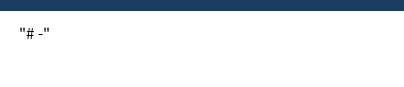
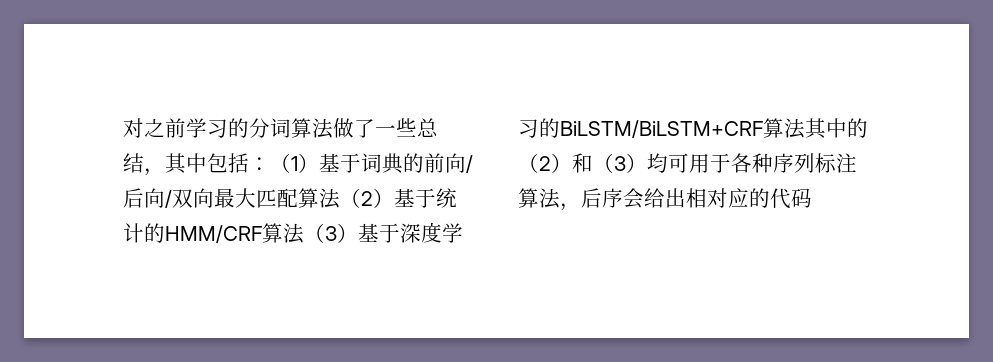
[19,27,51,39] "# -" -> [123,118,438,139] [123,153,473,176] [123,188,457,209] [123,222,463,244] [518,118,868,139] [518,153,857,173] [518,188,812,211] 对之前学习的分词算法做了一些总结，其中包括：（1）基于词典的前向/后向/双向最大匹配算法（2）基于统计的HMM/CRF算法（3）基于深度学习的BiLSTM/BiLSTM+CRF算法其中的（2）和（3）均可用于各种序列标注算法，后序会给出相对应的代码

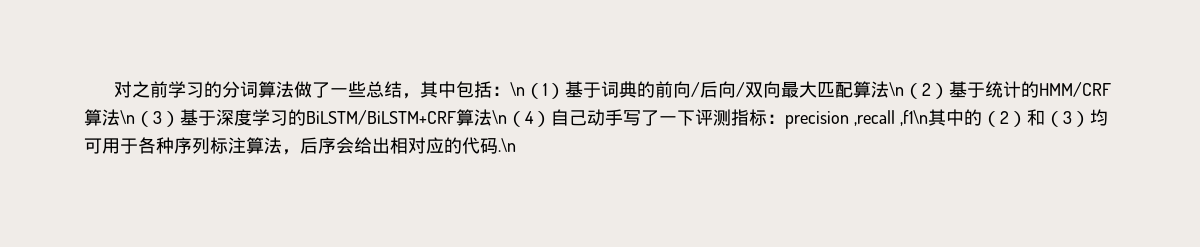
(270, 164) none -> [509,82,525,96] \n
(340, 198) none -> [888,82,904,96] \n
(304, 233) none -> [120,110,135,124] \n
(805, 128) none -> [492,109,928,129] \n（4）自己动手写了一下评测指标：precision ,recall ,f1\n
(812, 198) none -> [498,138,516,152] .\n

